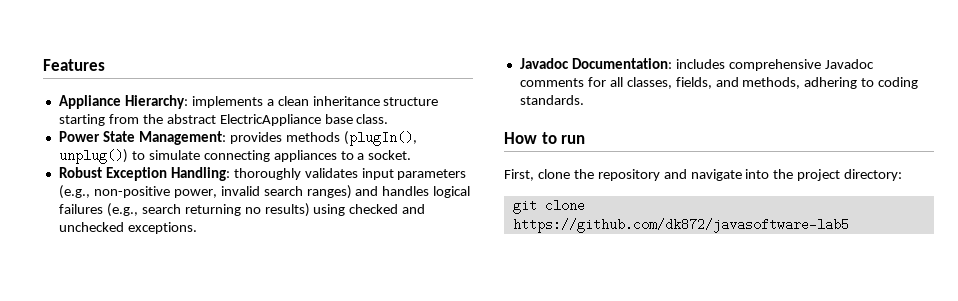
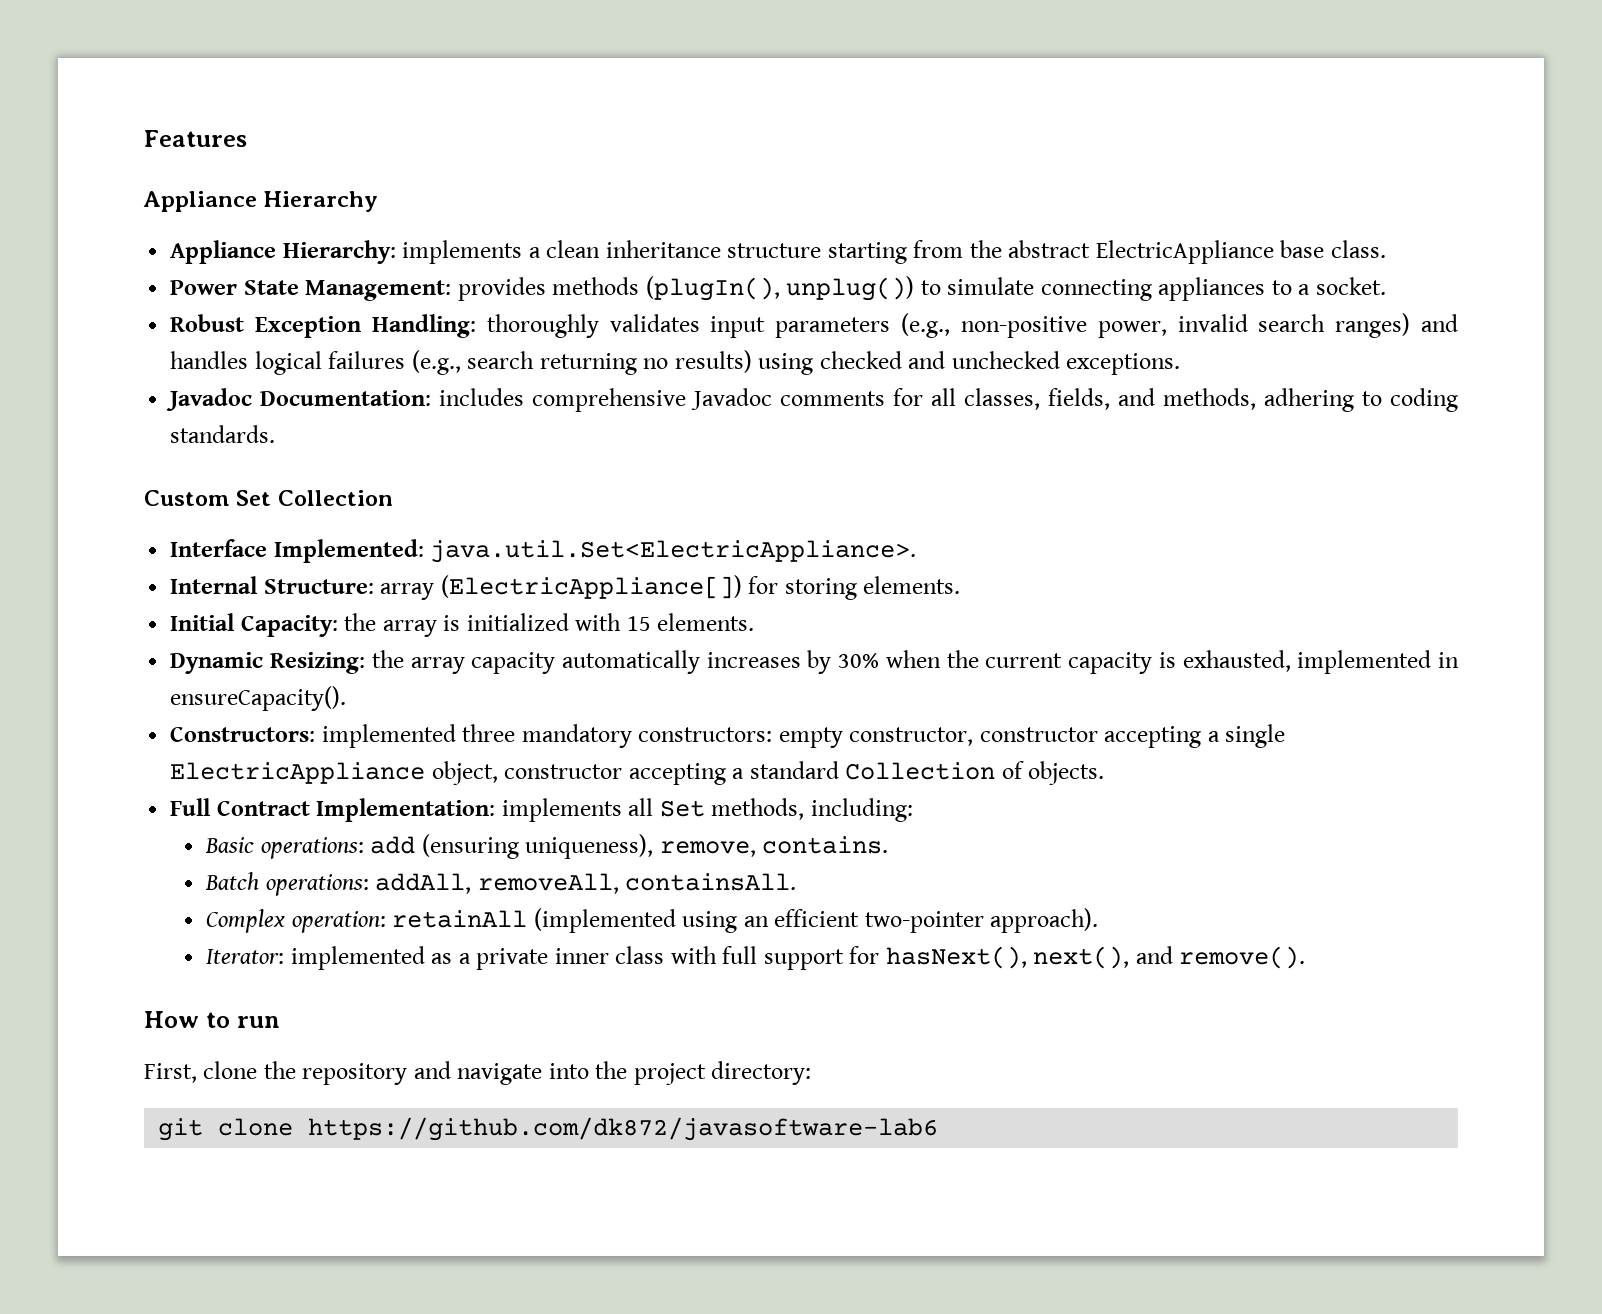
(105, 65) none -> [143,191,379,212] // Appliance Hierarchy
(584, 100) none -> [144,490,393,506] [170,539,917,563] [170,575,961,600] [170,613,755,637] [170,650,1459,674] [170,686,347,711] [170,724,1286,748] [170,761,1105,785] [170,798,913,822] [205,834,889,859] [205,872,797,896] [206,908,1099,933] [206,946,1306,970] // Custom Set Collection // Interface Implemented: java.util.Set<ElectricAppliance>. // Internal Structure: array (ElectricAppliance[]) for storing elements. // Initial Capacity: the array is initialized with 15 elements. // Dynamic Resizing: the array capacity automatically increases by 30% when the current capacity is exhausted, implemented in ensureCapacity(). // Constructors: implemented three mandatory constructors: empty constructor, constructor accepting a single ElectricAppliance object, constructor accepting a standard Collection of objects. // Full Contract Implementation: implements all Set methods, including: // Basic operations: add (ensuring uniqueness), remove, contains. // Batch operations: addAll, removeAll, containsAll. // Complex operation: retainAll (implemented using an efficient two-pointer approach). // Iterator: implemented as a private inner class with full support for hasNext(), next(), and remove().
[512,218,849,233] https://github.com/dk872/javasoftware-lab5 -> [308,1117,939,1141] https://github.com/dk872/javasoftware-lab6

